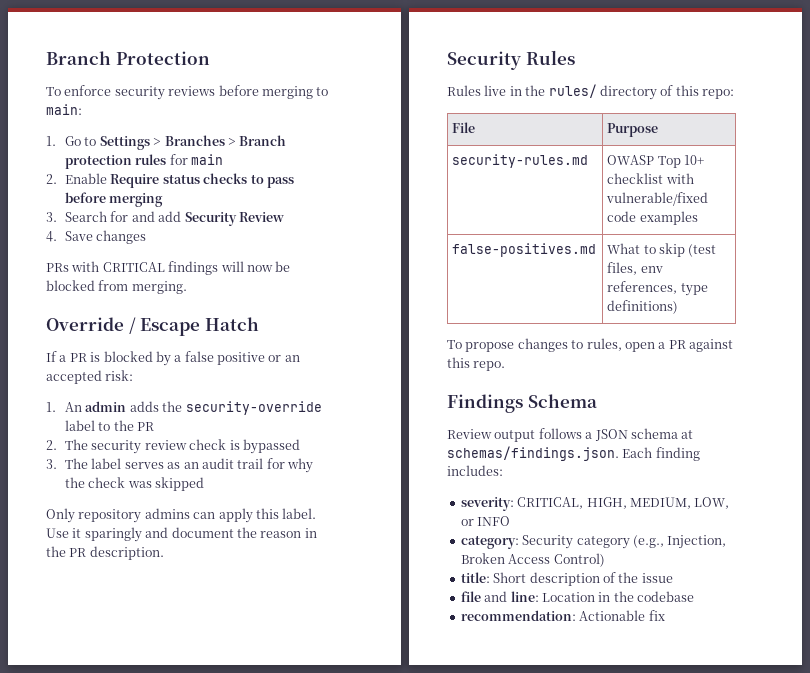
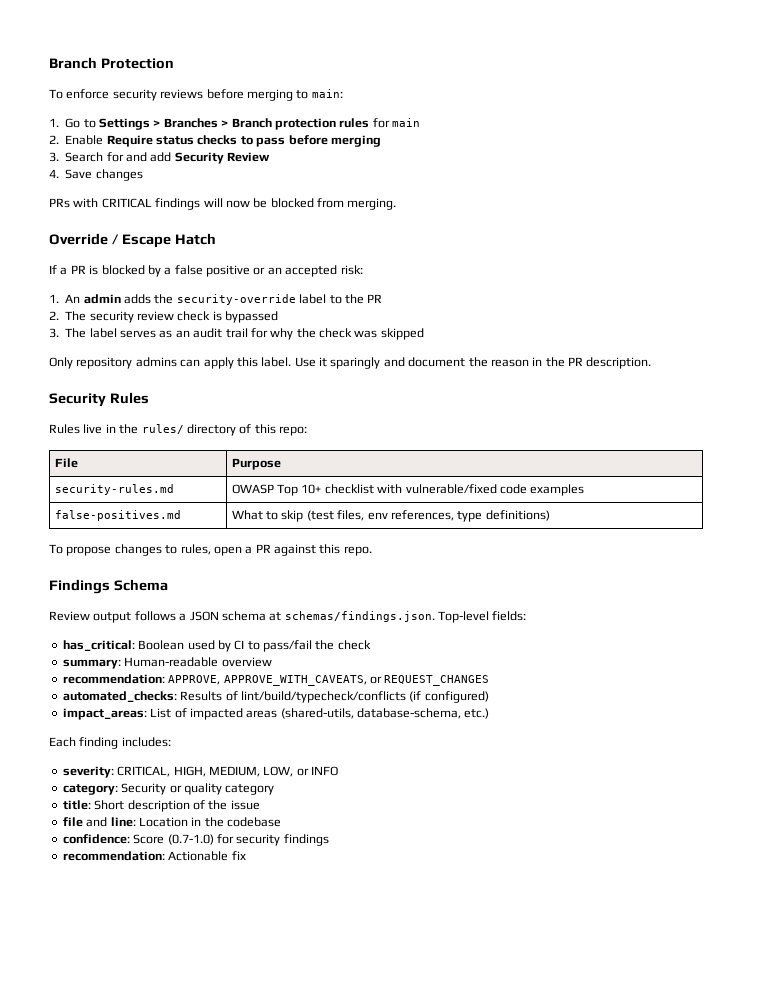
(619, 453) none -> [438,611,527,623] [62,640,371,652] [62,657,272,669] [62,674,490,686] [62,691,489,703] [62,708,490,720] Top-level fields: // has_critical: Boolean used by CI to pass/fail the check // summary: Human-readable overview // recommendation: APPROVE, APPROVE_WITH_CAVEATS, or REQUEST_CHANGES // automated_checks: Results of lint/build/typecheck/conflicts (if configured) // impact_areas: List of impacted areas (shared-utils, database-schema, etc.) //
(574, 542) none -> [169,783,222,795] or quality
[632,535,727,549] [460,553,605,567] (e.g., Injection, Broken Access Control) -> (275, 789) none
(694, 596) none -> [62,834,329,846] // confidence: Score (0.7-1.0) for security findings

